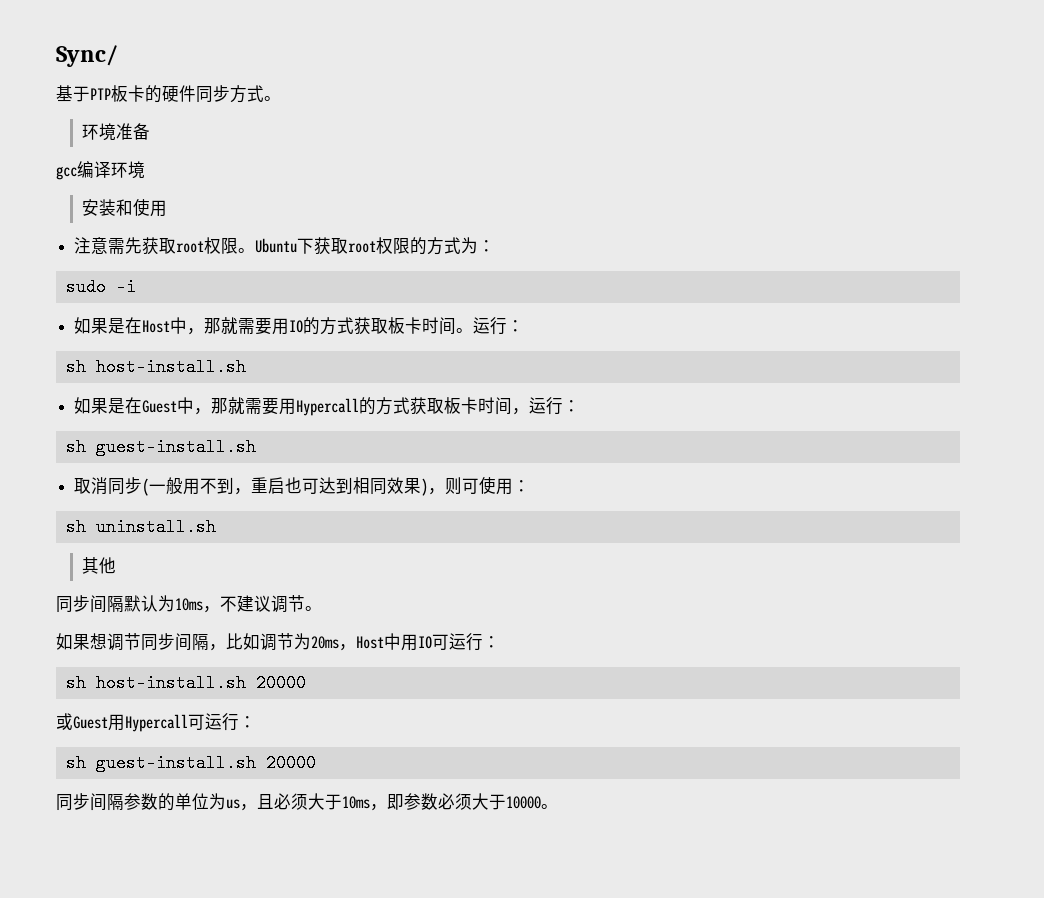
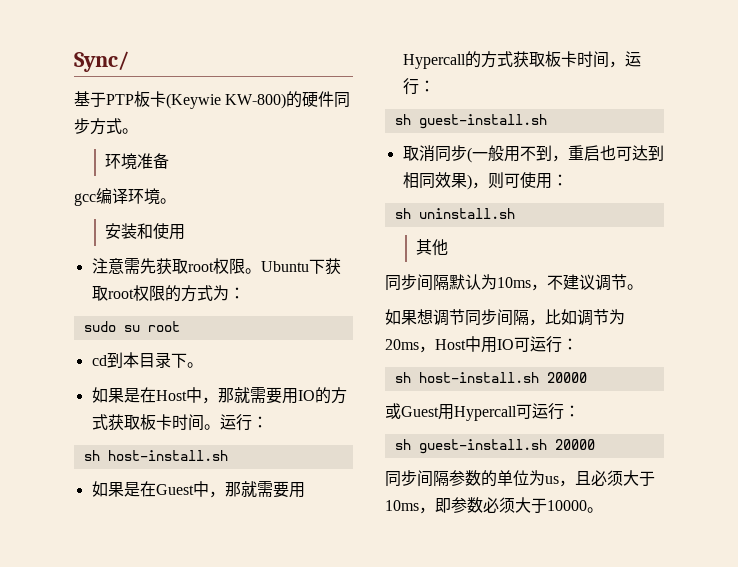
(145, 93) none -> [166,93,287,109] (Keywie KW-800)
(145, 170) none -> [160,198,176,204] 。
[115,278,136,296] -i -> [123,321,180,332] [91,352,203,368] su root // cd到本目录下。

